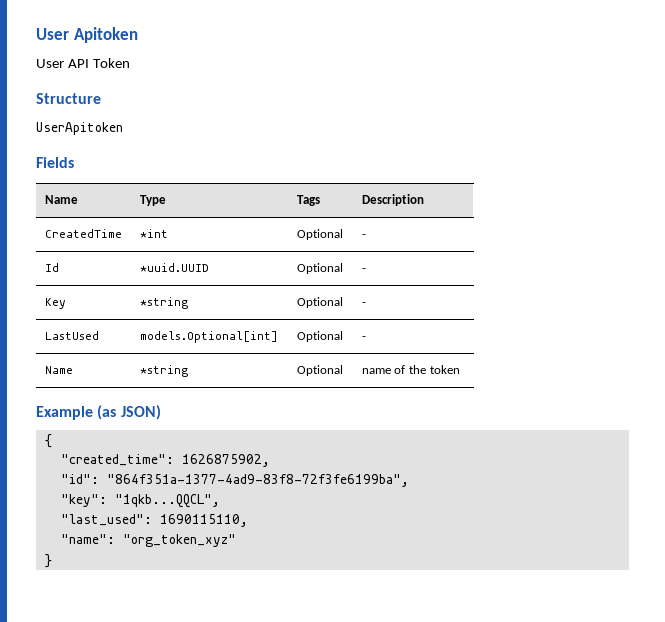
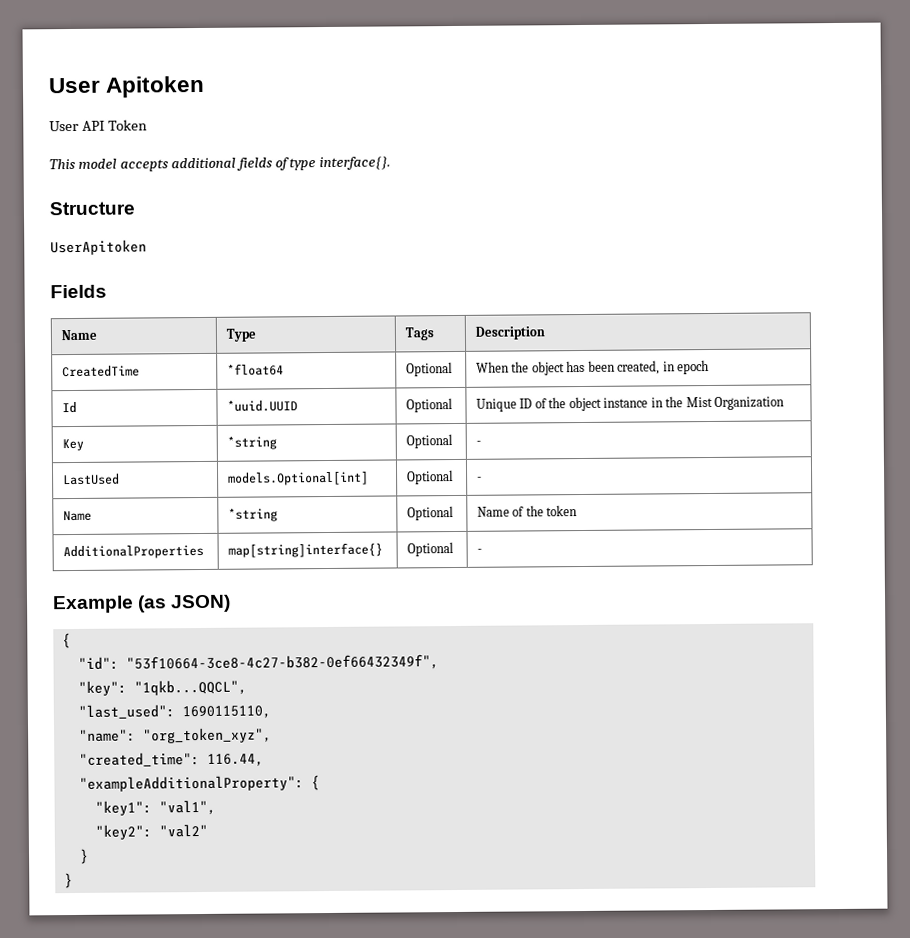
(130, 63) none -> [49,156,392,172] // This model accepts additional fields of type interface{}.
[139,229,168,238] [296,229,343,240] [361,234,366,238] [44,263,59,272] [139,263,209,272] [296,263,343,274] [361,268,366,272] *int | Optional | - // Id | *uuid.UUID | Optional | - -> [226,363,284,376] [405,362,453,377] [475,360,710,376] [61,401,77,414] [226,400,298,412] [405,398,453,413] [475,396,785,412] *float64 | Optional | When the object has been created, in epoch // Id | *uuid.UUID | Optional | Unique ID of the object instance in the Mist Organization
[361,368,391,374] name -> [476,506,510,517] Name
(460, 369) none -> [62,544,204,560] [227,542,383,558] [406,542,454,557] [476,548,482,553] // AdditionalProperties | map[string]interface{} | Optional | -
[60,454,270,467] // "created_time": 1626875902, -> (71, 641) none
[106,474,409,487] "864f351a-1377-4ad9-83f8-72f3fe6199ba", -> [125,654,439,672] "53f10664-3ce8-4c27-b382-0ef66432349f",
[122,534,236,547] [44,554,52,568] "org_token_xyz" // } -> [142,727,272,744] [78,752,264,767] [78,775,320,792] [94,799,216,816] [94,823,208,840] [78,848,89,864] [63,873,73,889] "org_token_xyz", // "created_time": 116.44, // "exampleAdditionalProperty": { // "key1": "val1", // "key2": "val2" // } // }

